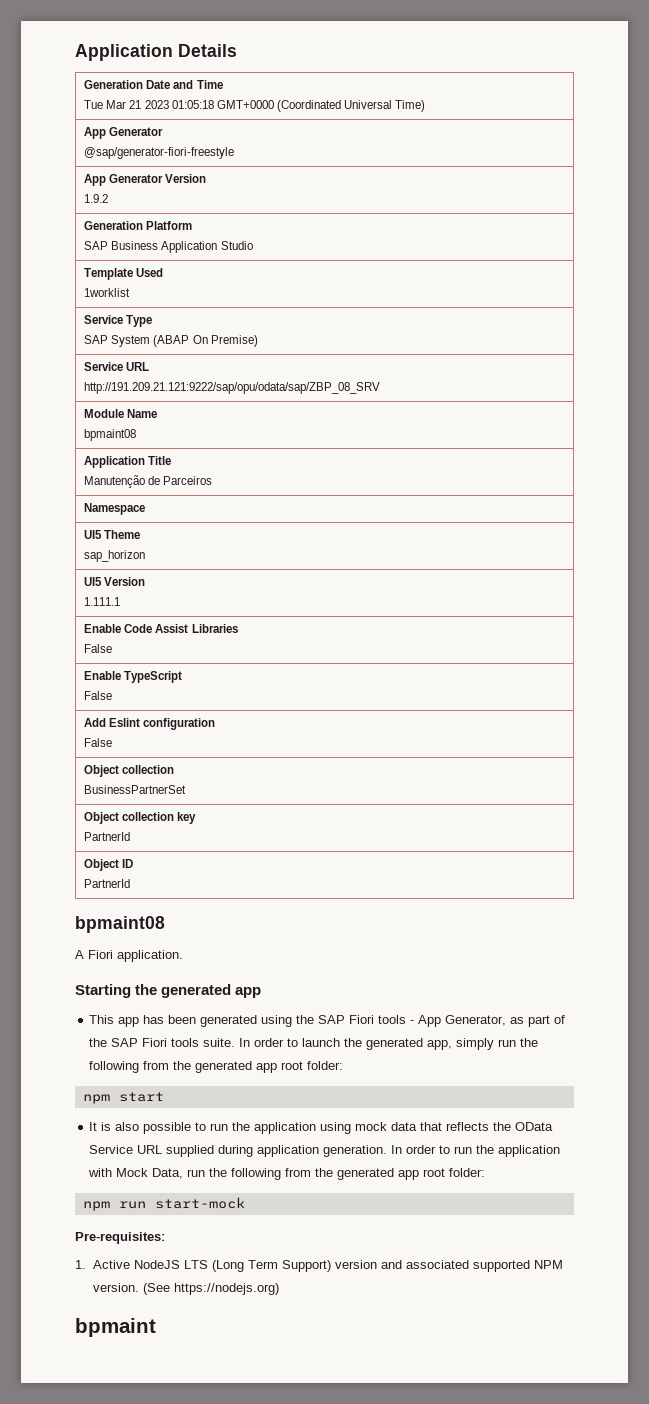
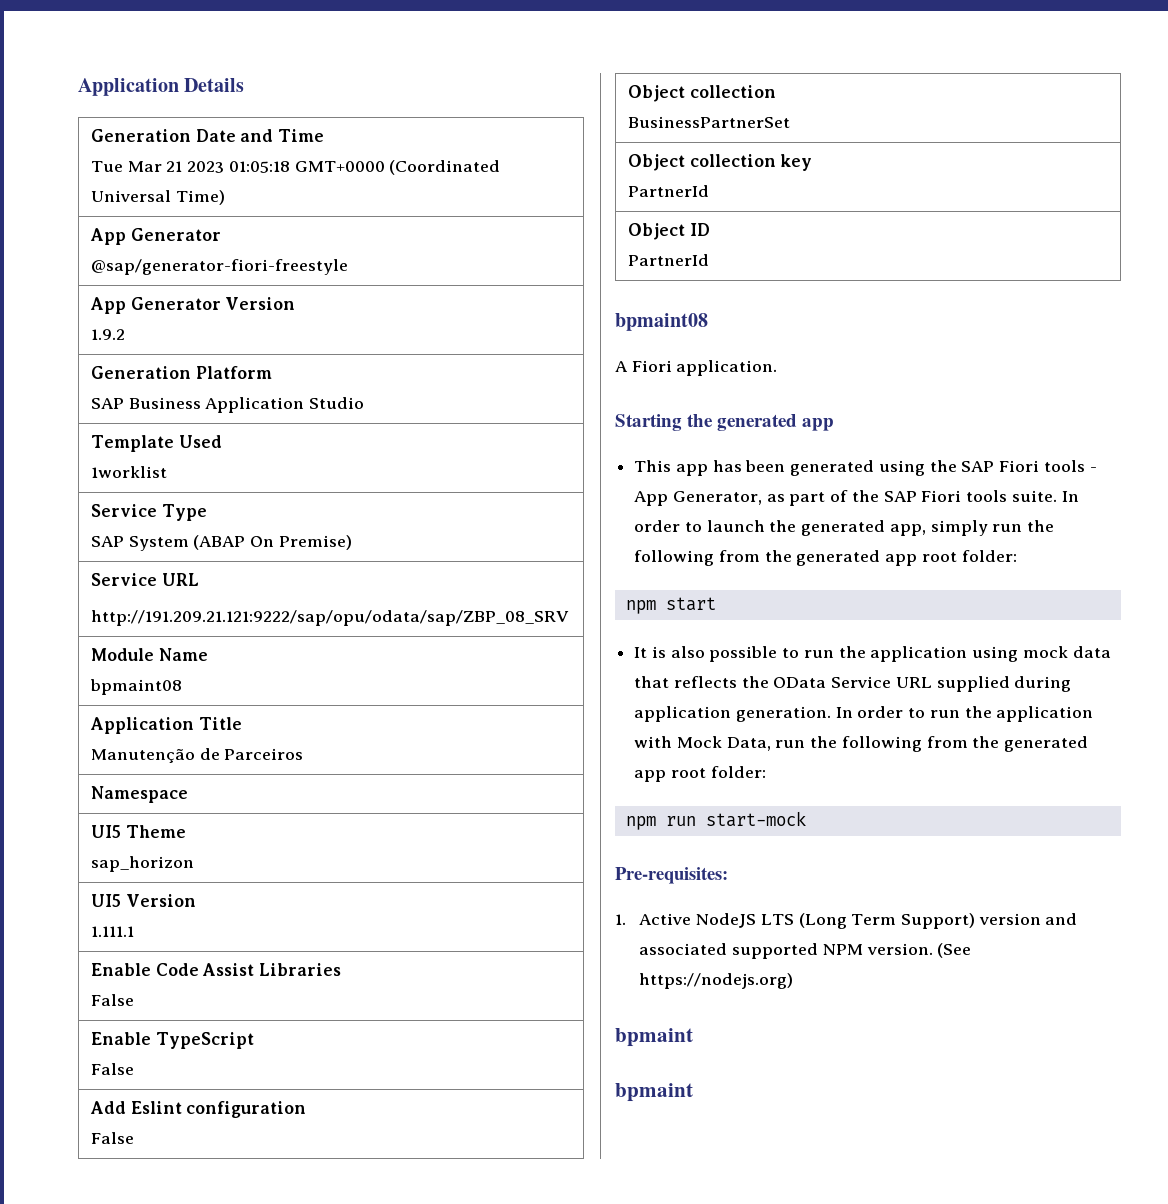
(156, 1327) none -> [615,1083,693,1102] // bpmaint

